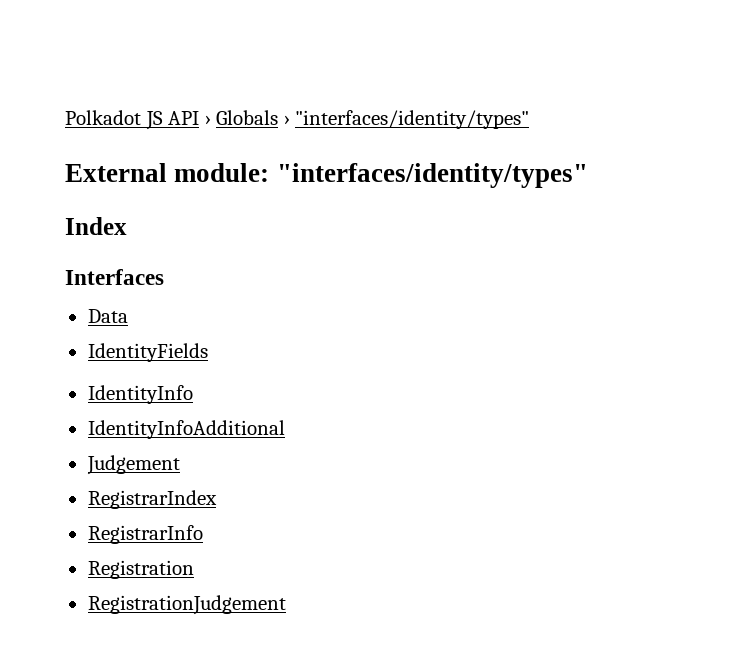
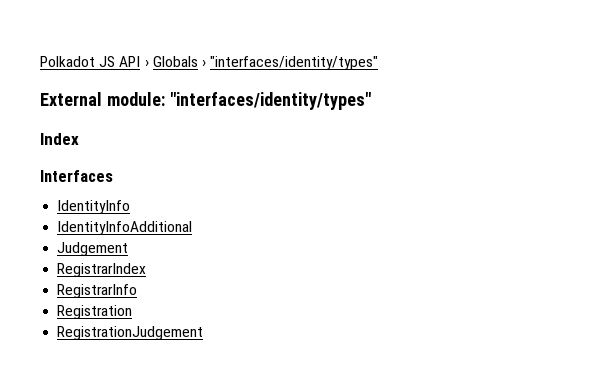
[87,309,128,323] [87,343,208,362] // Data // IdentityFields -> (113, 176) none

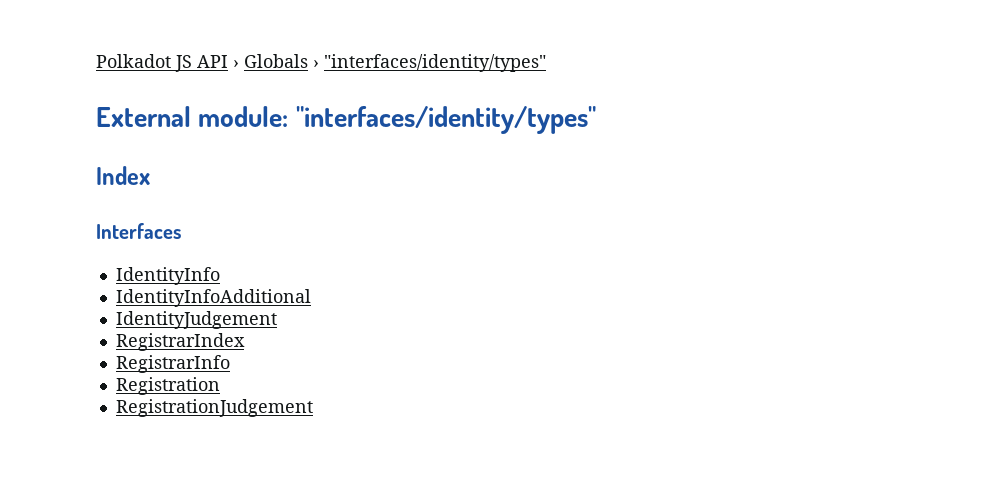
[57,242,129,256] Judgement -> [115,311,277,329] IdentityJudgement

